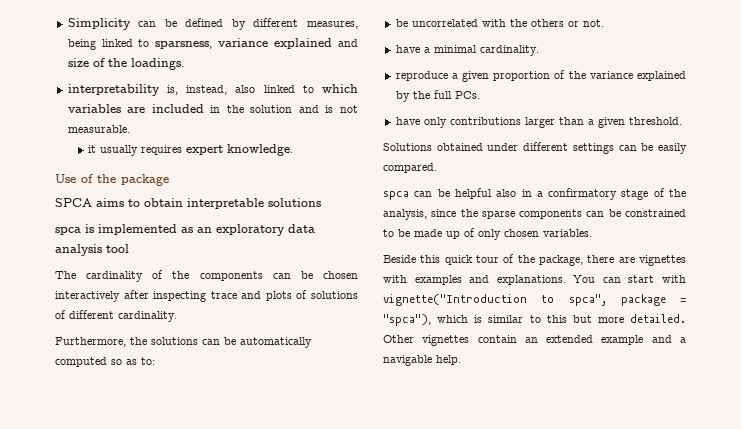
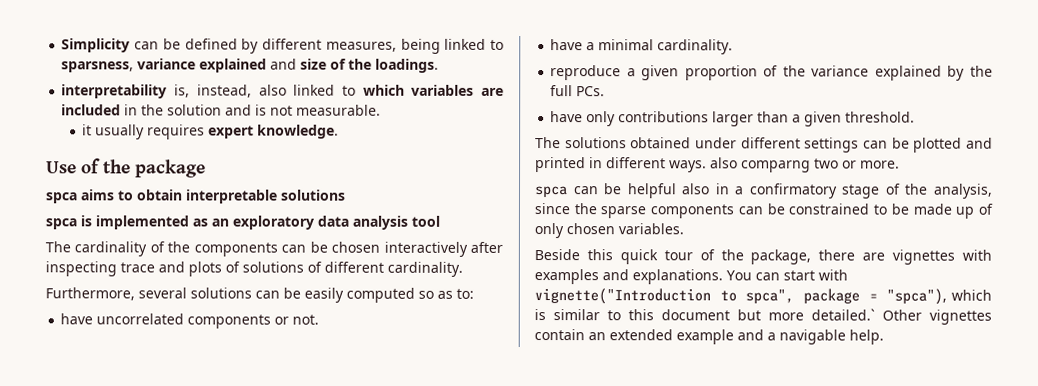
[55,198,92,207] SPCA -> [45,192,78,204] spca
[130,337,147,345] the -> [138,287,187,299] several
[240,337,312,348] automatically -> [304,287,344,303] easily
[395,19,564,27] be uncorrelated with the others -> [60,313,272,329] have uncorrelated components
[383,143,432,151] Solutions -> [535,137,627,149] The solutions
[658,143,687,154] [383,163,437,173] easily compared. -> [913,137,993,153] [535,157,900,173] plotted and printed in different ways. also comparng two or more.
(567, 319) none -> [661,309,730,321] document
[630,314,686,323] detailed. -> [811,308,875,321] detailed.`

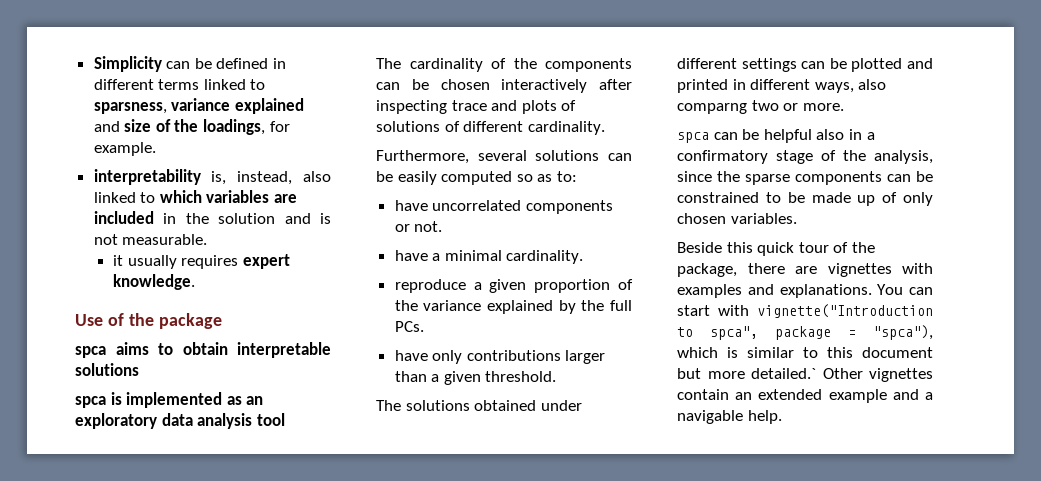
[241,38,441,54] by different measures, being -> [273,58,287,69] [93,79,200,90] in different terms
[375,58,440,73] loadings. -> [203,119,290,135] [93,142,156,156] loadings, for example.
[669,160,707,173] ways. -> [814,82,854,93] ways,

